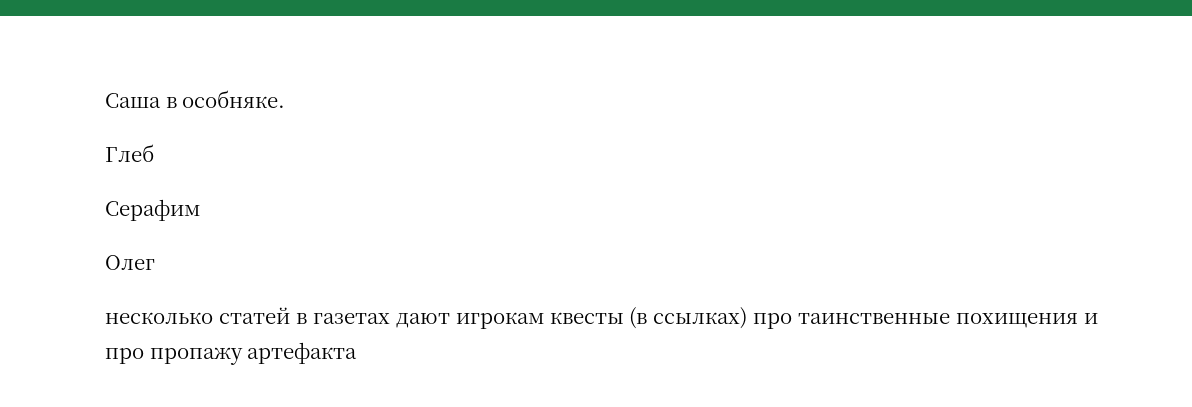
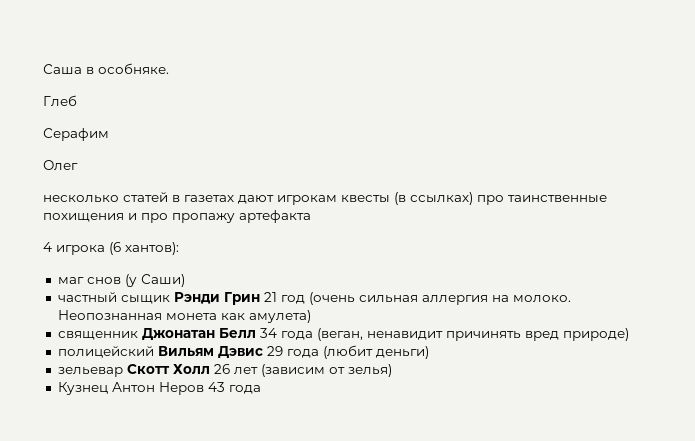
(358, 353) none -> [43,242,179,255] [57,274,185,287] [57,292,571,305] [57,310,311,323] [57,328,629,341] [57,345,429,359] [57,364,392,377] [57,382,261,395] // 4 игрока (6 хантов): // маг снов (у Саши) // частный сыщик Рэнди Грин 21 год (очень сильная аллергия на молоко. Неопознанная монета как амулета) // священник Джонатан Белл 34 года (веган, ненавидит причинять вред природе) // полицейский Вильям Дэвис 29 года (любит деньги) // зельевар Скотт Холл 26 лет (зависим от зелья) // Кузнец Антон Неров 43 года

